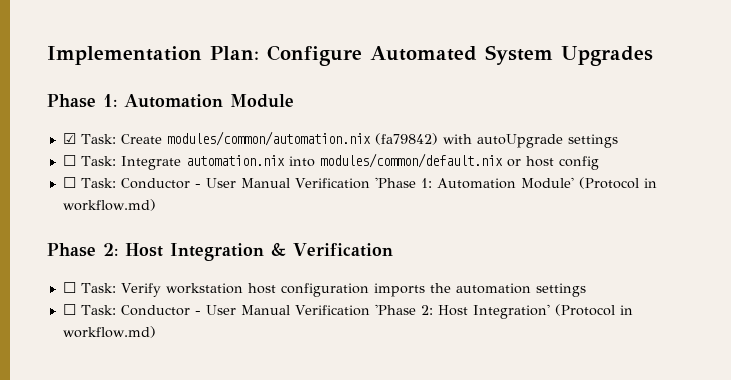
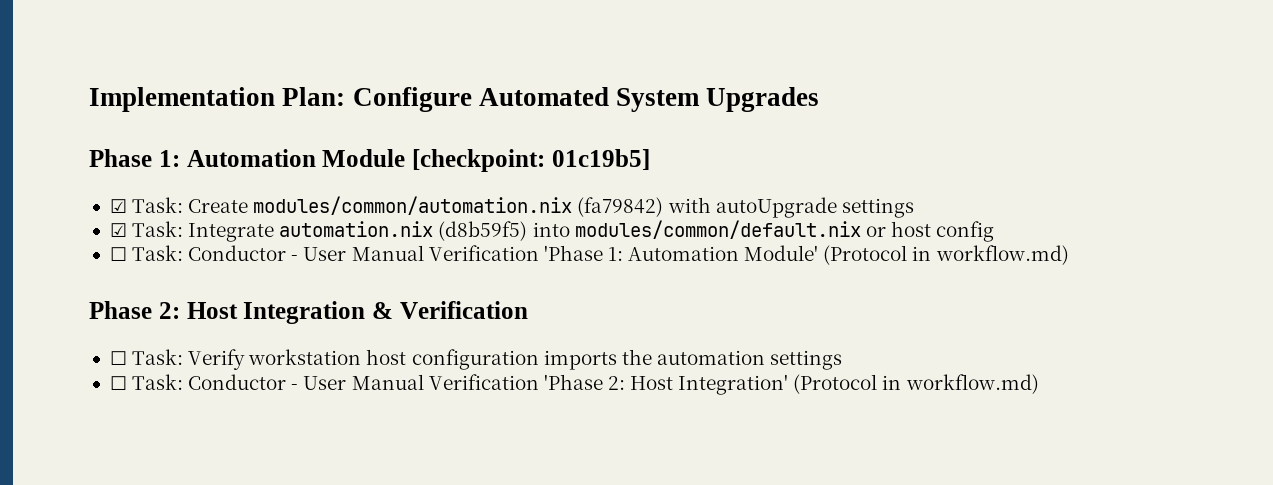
(294, 101) none -> [412,149,650,172] [checkpoint: 01c19b5]
[62,155,76,166] ☐ -> [109,223,127,237] ☑
(285, 160) none -> [438,221,528,241] (d8b59f5)

